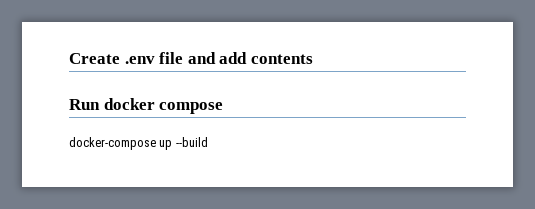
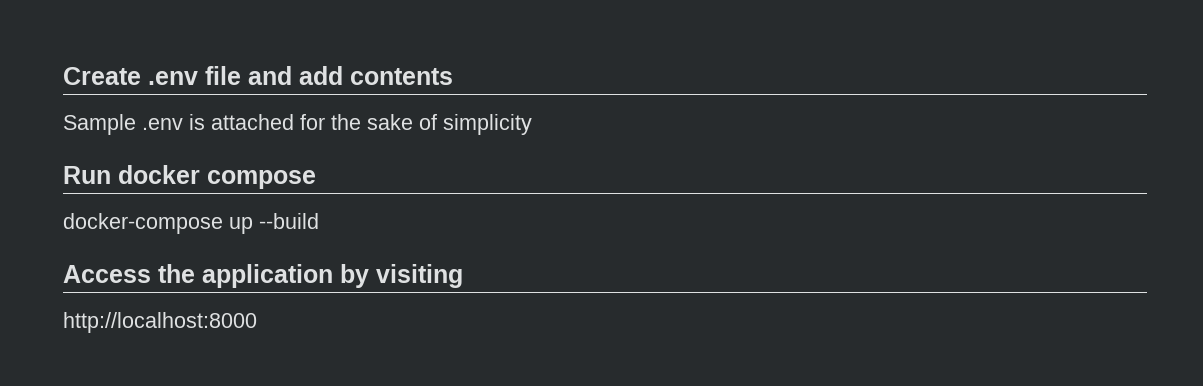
(313, 59) none -> [63,114,532,135] // Sample .env is attached for the sake of simplicity
(208, 142) none -> [63,264,463,288] [63,312,257,333] // Access the application by visiting // http://localhost:8000

